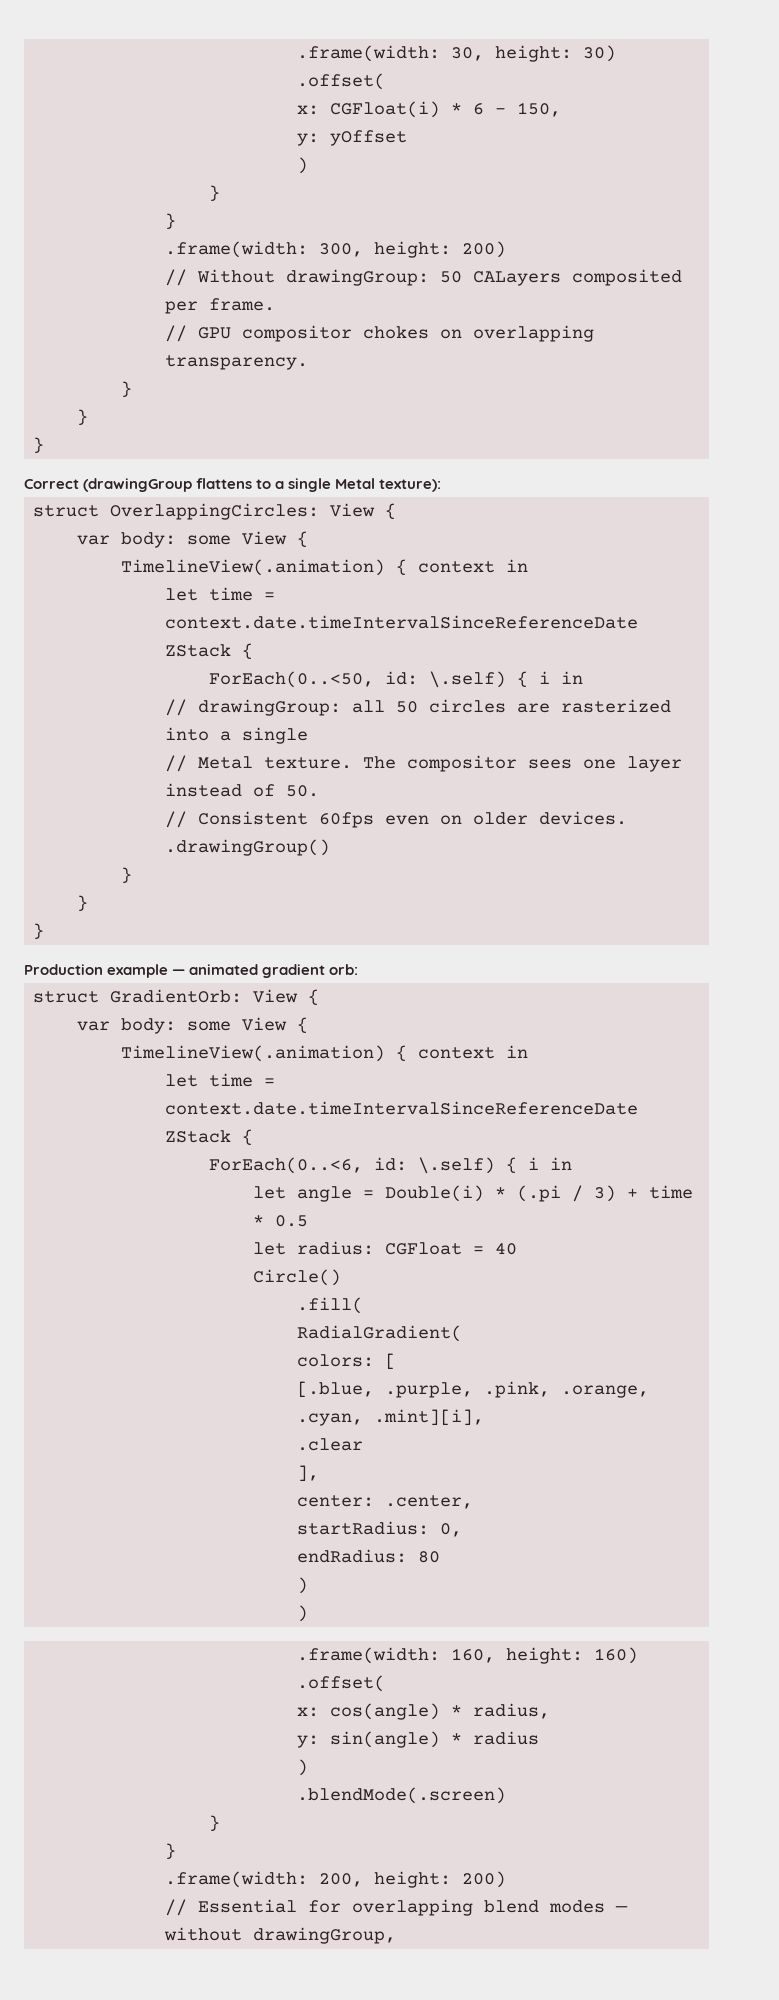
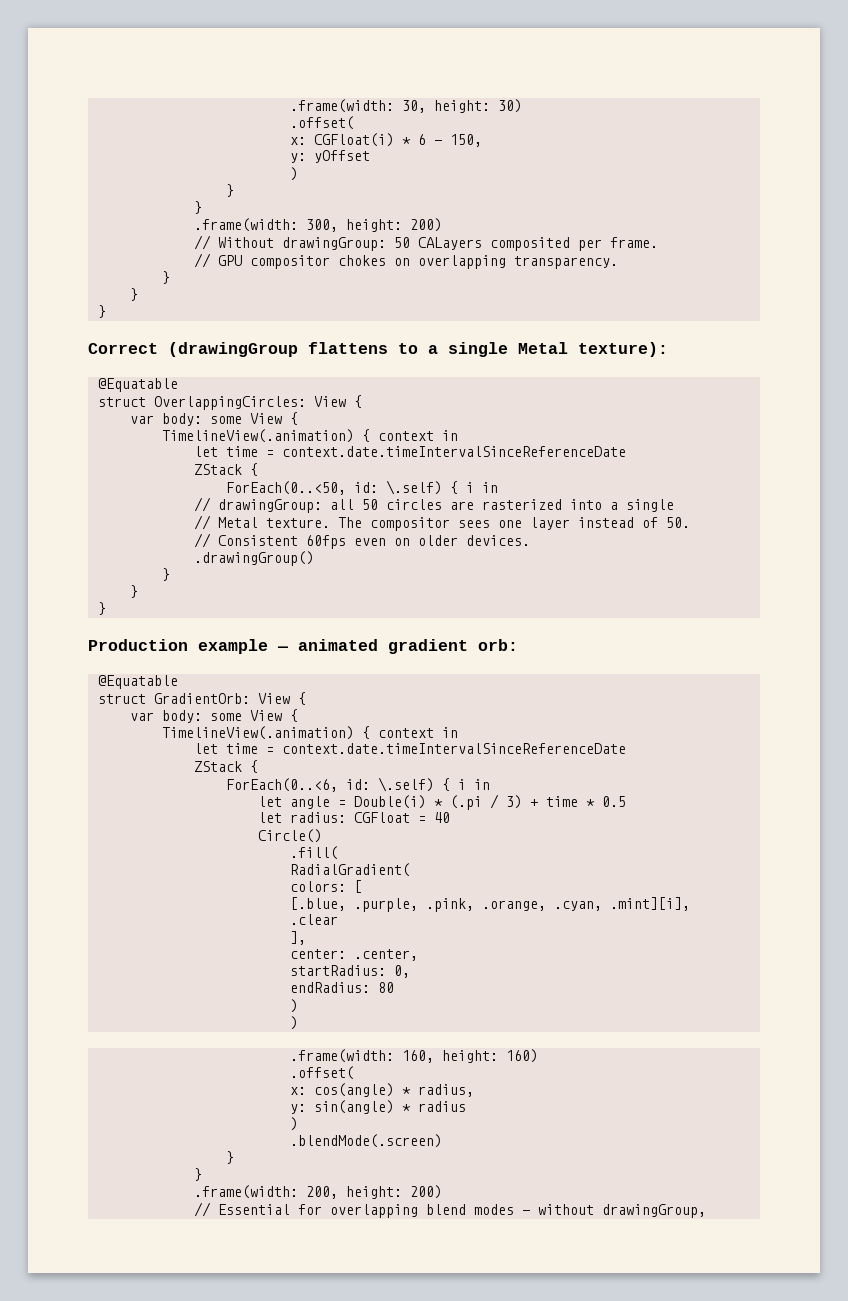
(442, 485) none -> [97,378,178,392] // @Equatable
(359, 969) none -> [97,675,178,689] // @Equatable

